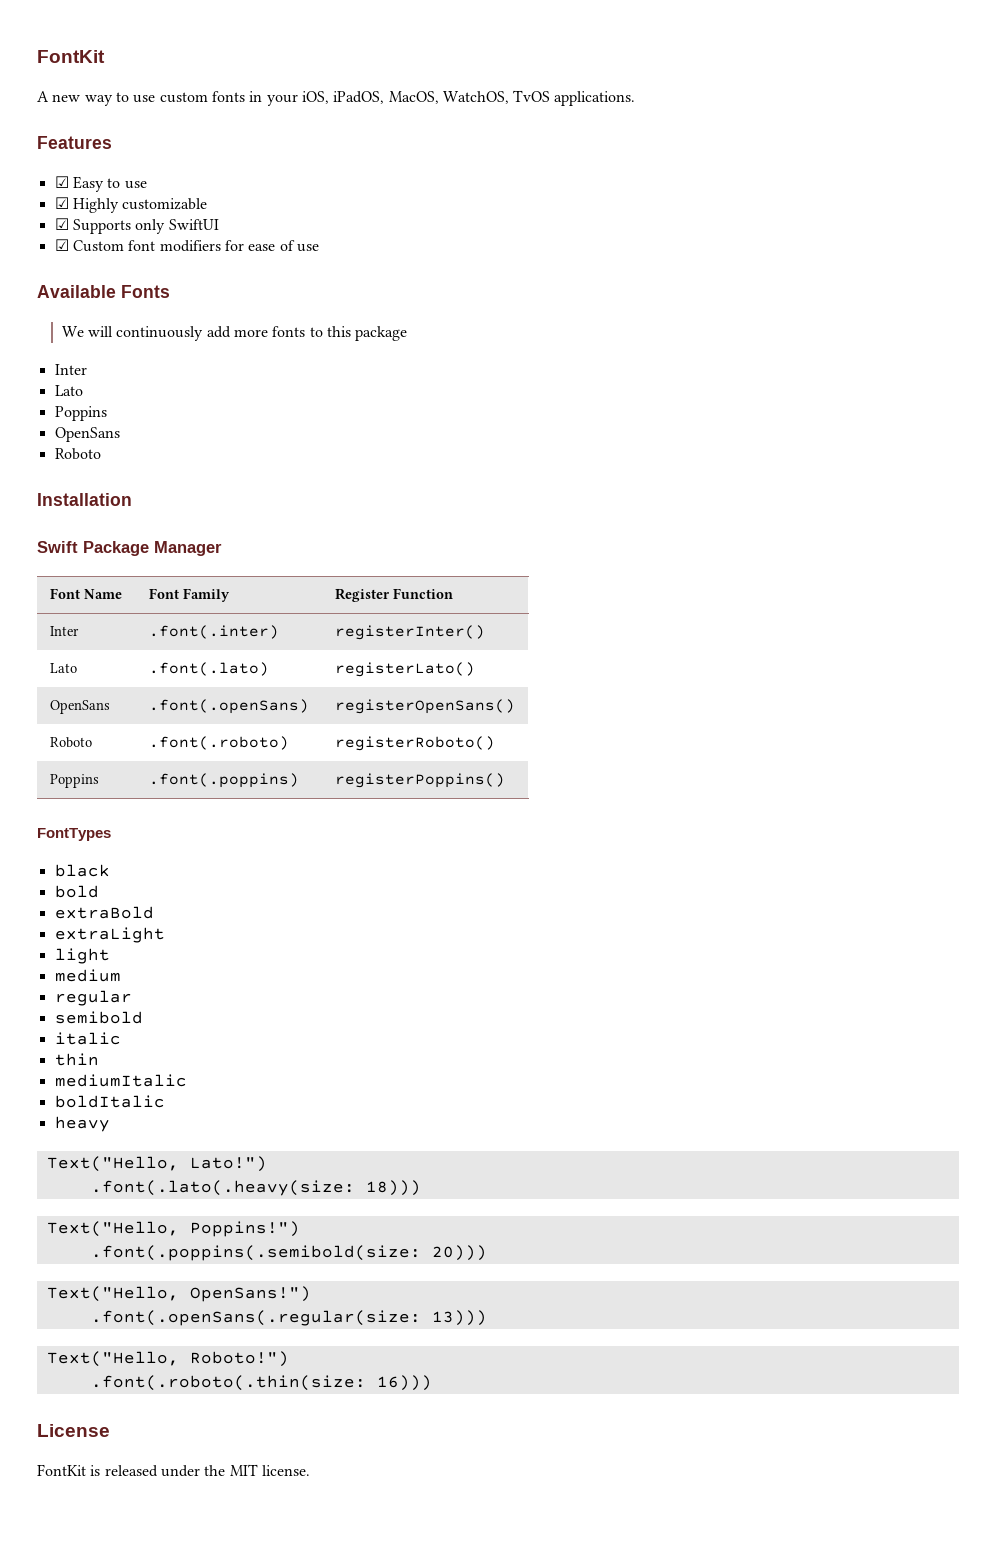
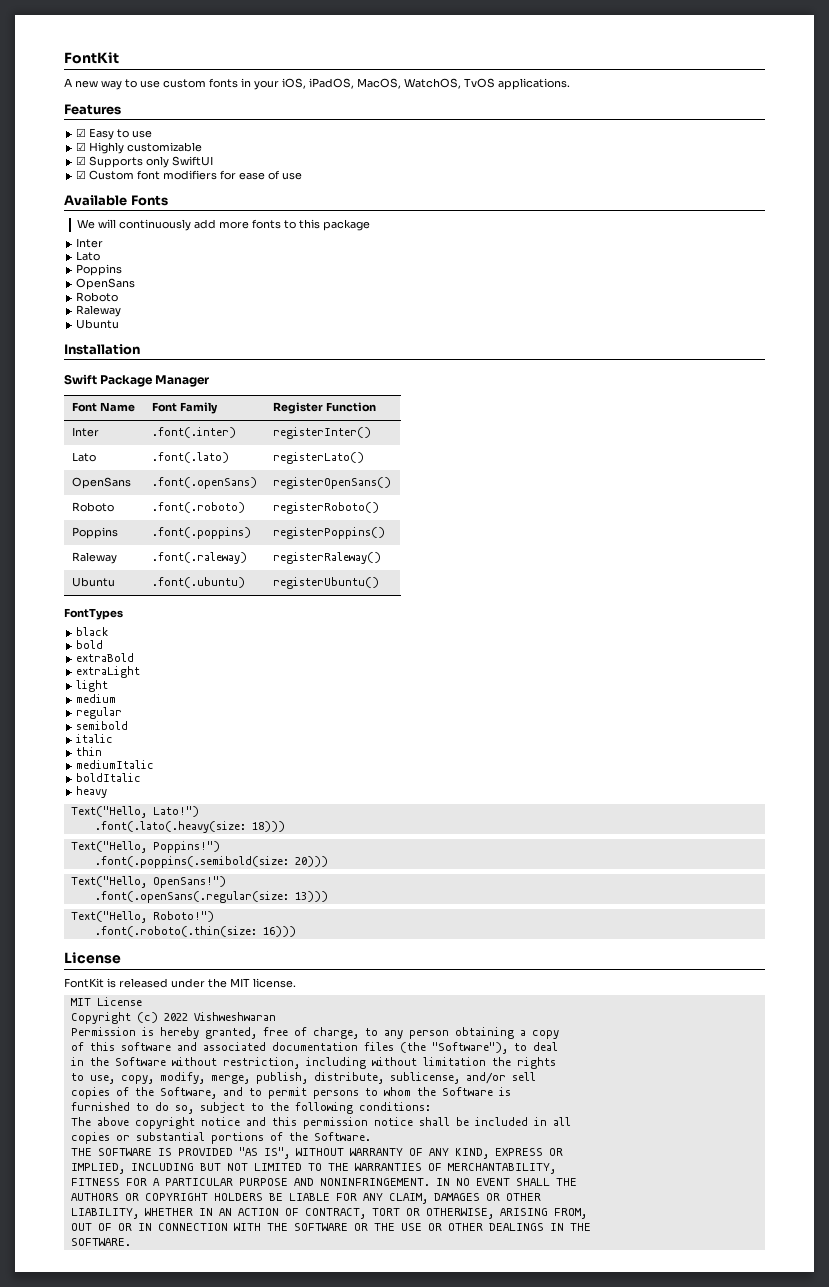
(101, 454) none -> [76,305,122,317] [76,319,120,329] // Raleway // Ubuntu
(505, 780) none -> [71,552,117,564] [151,552,247,564] [272,552,381,564] [71,577,115,587] [151,577,245,588] [272,577,379,589] // Raleway | .font(.raleway) | registerRaleway() // Ubuntu | .font(.ubuntu) | registerUbuntu()
(310, 1470) none -> [70,997,142,1006] [70,1012,276,1024] [70,1027,559,1039] [70,1042,558,1054] [70,1057,556,1069] [70,1072,536,1084] [70,1087,511,1099] [70,1102,431,1114] [70,1117,571,1129] [70,1132,371,1144] [70,1147,563,1159] [70,1163,556,1174] [70,1178,577,1186] [70,1193,541,1204] [70,1208,587,1219] [70,1223,591,1231] [70,1238,131,1246] // MIT License // Copyright (c) 2022 Vishweshwaran // Permission is hereby granted, free of charge, to any person obtaining a copy // of this software and associated documentation files (the "Software"), to deal // in the Software without restriction, including without limitation the rights // to use, copy, modify, merge, publish, distribute, sublicense, and/or sell // copies of the Software, and to permit persons to whom the Software is // furnished to do so, subject to the following conditions: // The above copyright notice and this permission notice shall be included in all // copies or substantial portions of the Software. // THE SOFTWARE IS PROVIDED "AS IS", WITHOUT WARRANTY OF ANY KIND, EXPRESS OR // IMPLIED, INCLUDING BUT NOT LIMITED TO THE WARRANTIES OF MERCHANTABILITY, // FITNESS FOR A PARTICULAR PURPOSE AND NONINFRINGEMENT. IN NO EVENT SHALL THE // AUTHORS OR COPYRIGHT HOLDERS BE LIABLE FOR ANY CLAIM, DAMAGES OR OTHER // LIABILITY, WHETHER IN AN ACTION OF CONTRACT, TORT OR OTHERWISE, ARISING FROM, // OUT OF OR IN CONNECTION WITH THE SOFTWARE OR THE USE OR OTHER DEALINGS IN THE // SOFTWARE.

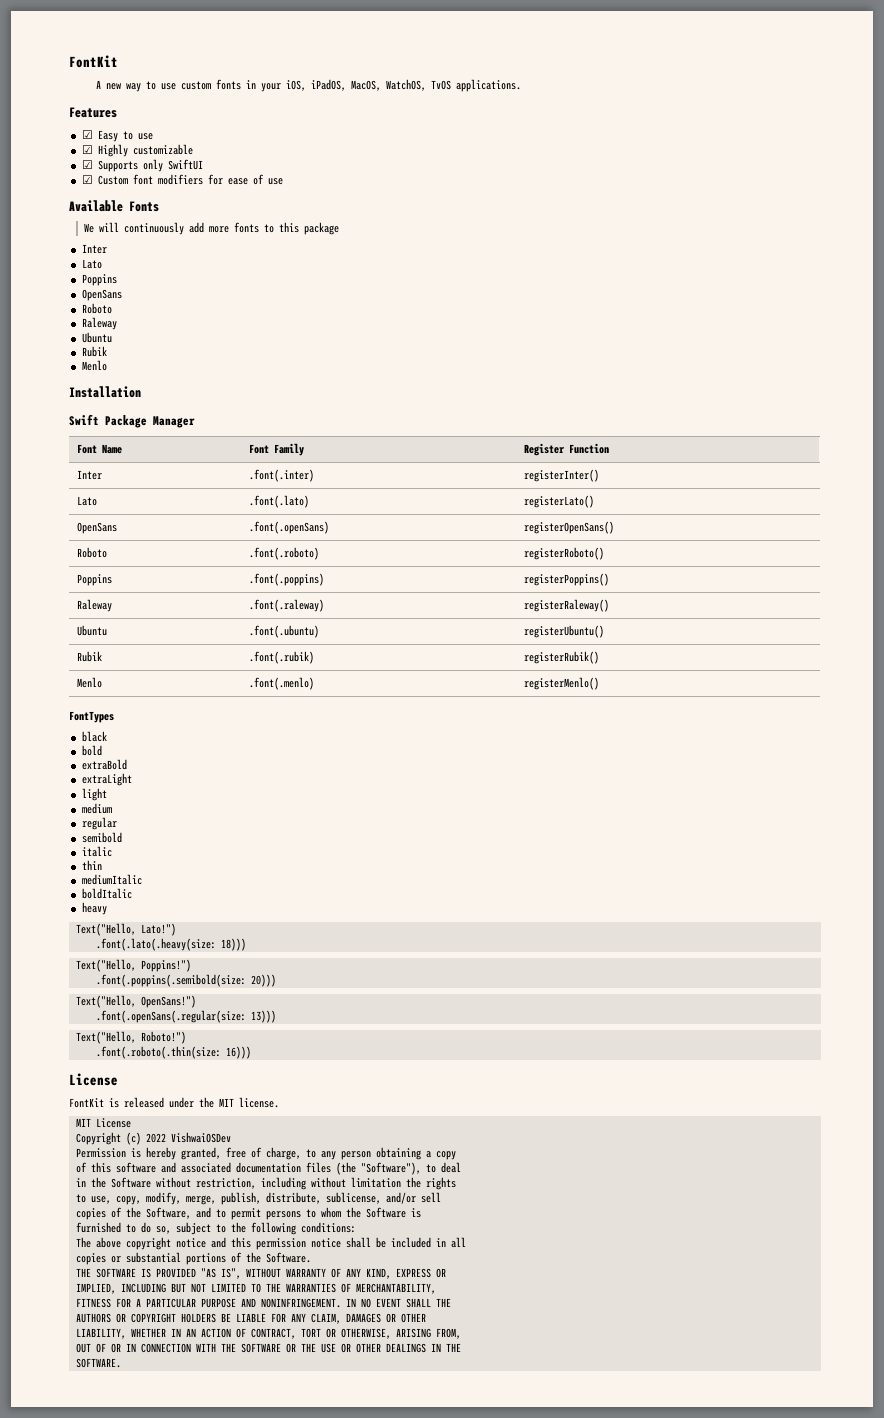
(120, 324) none -> [81,346,107,357] [81,360,107,371] // Rubik // Menlo
(379, 583) none -> [76,651,102,662] [248,651,314,664] [523,651,599,664] [76,677,102,688] [248,677,314,690] [523,677,599,690] // Rubik | .font(.rubik) | registerRubik() // Menlo | .font(.menlo) | registerMenlo()
[193,1012,276,1021] Vishweshwaran -> [170,1132,231,1143] VishwaiOSDev

